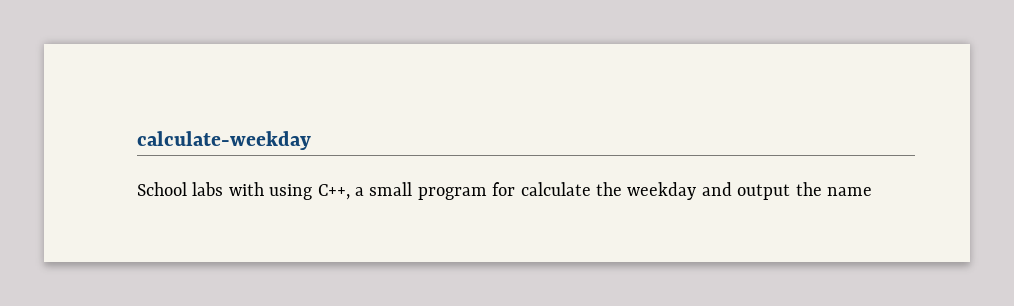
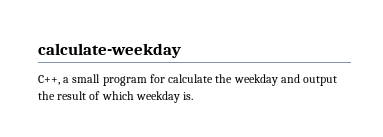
[137,182,313,200] School labs with using -> (181, 50) none
[826,187,872,196] name -> [57,91,194,103] result of which weekday is.

